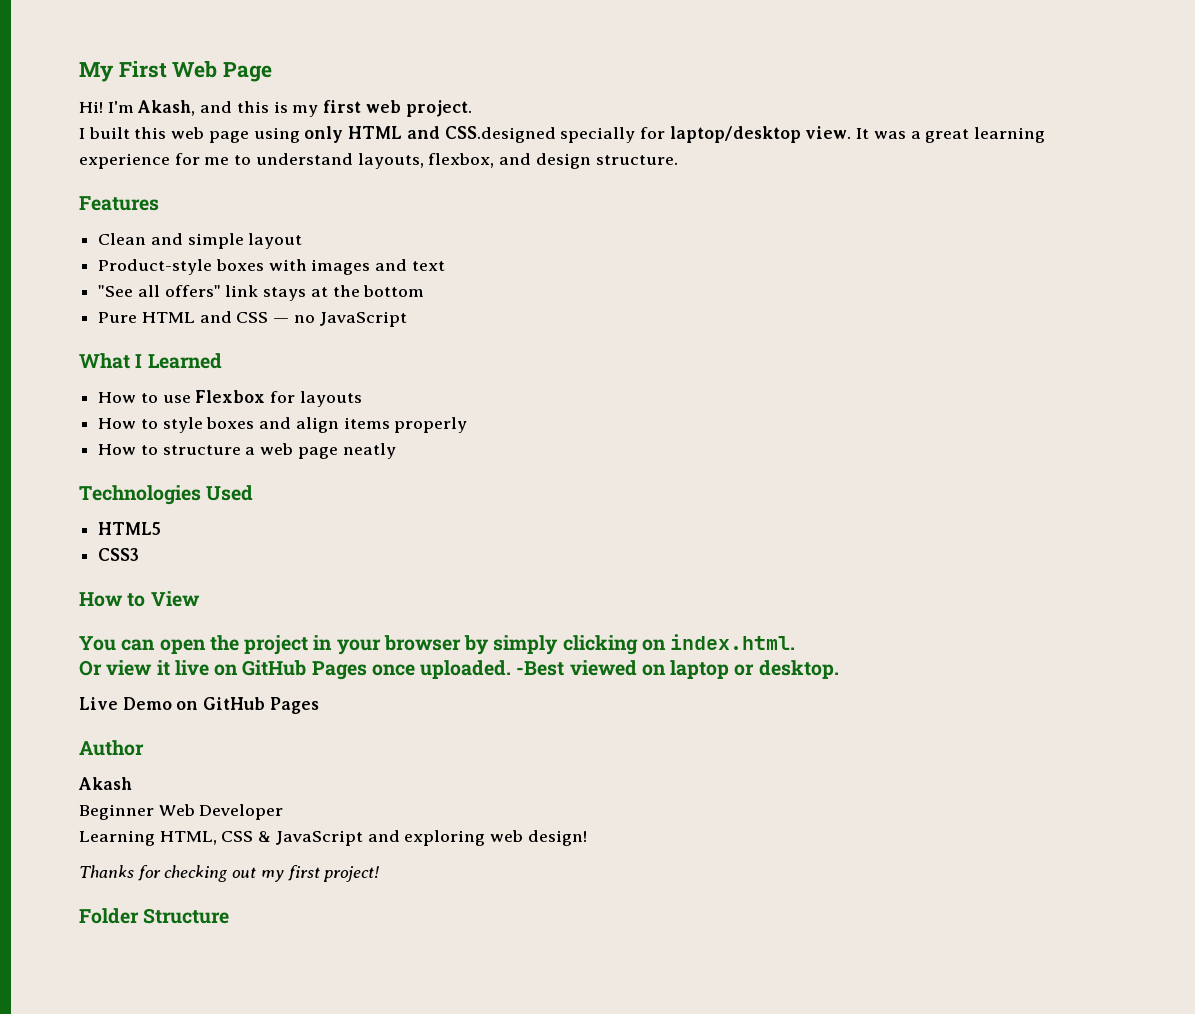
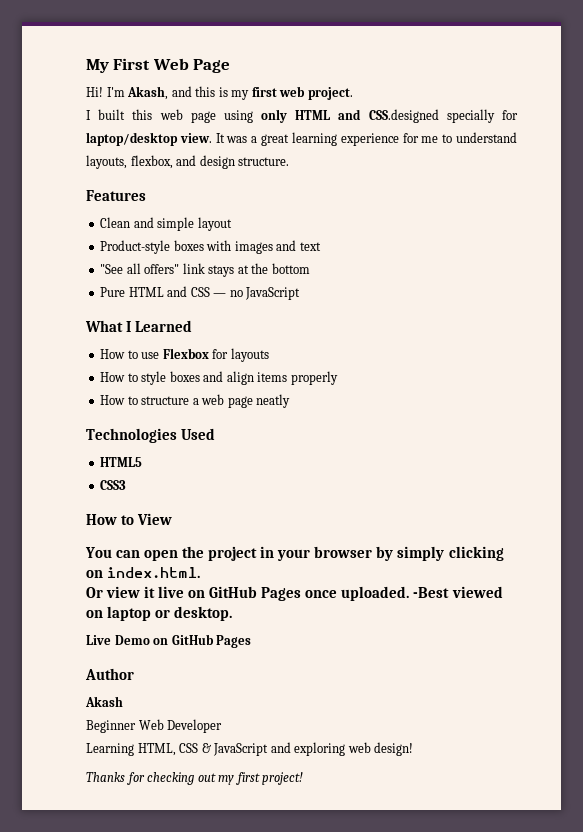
[79,908,230,924] // Folder Structure -> (304, 778) none

